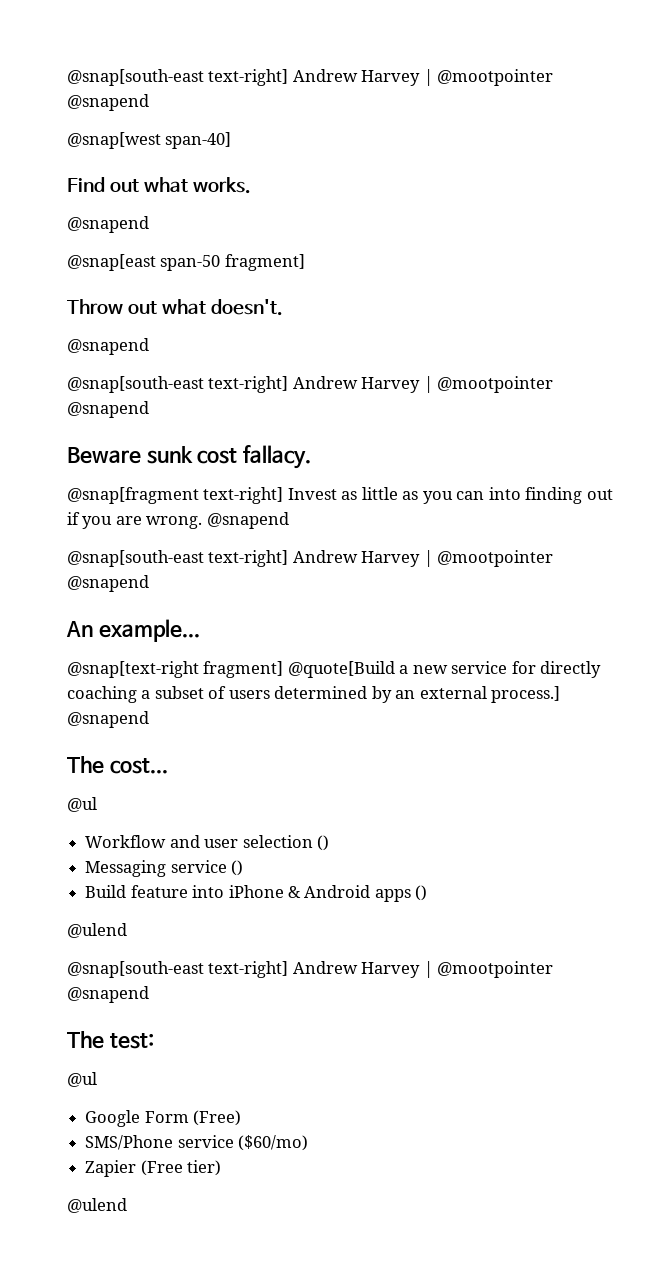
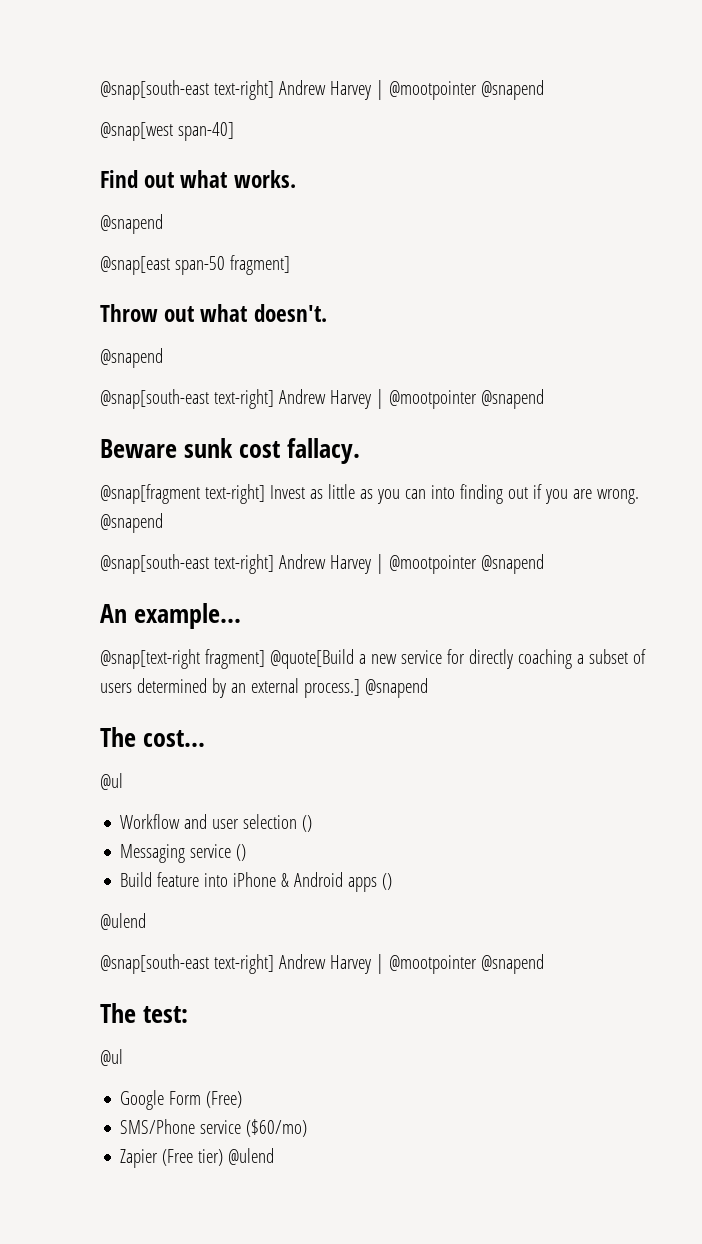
(222, 1168) // -> (224, 1157) none

